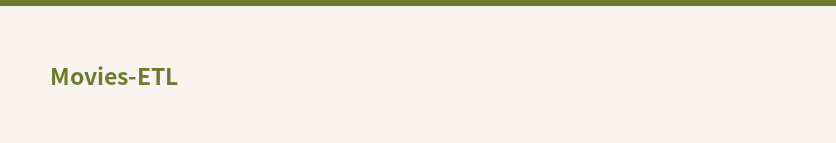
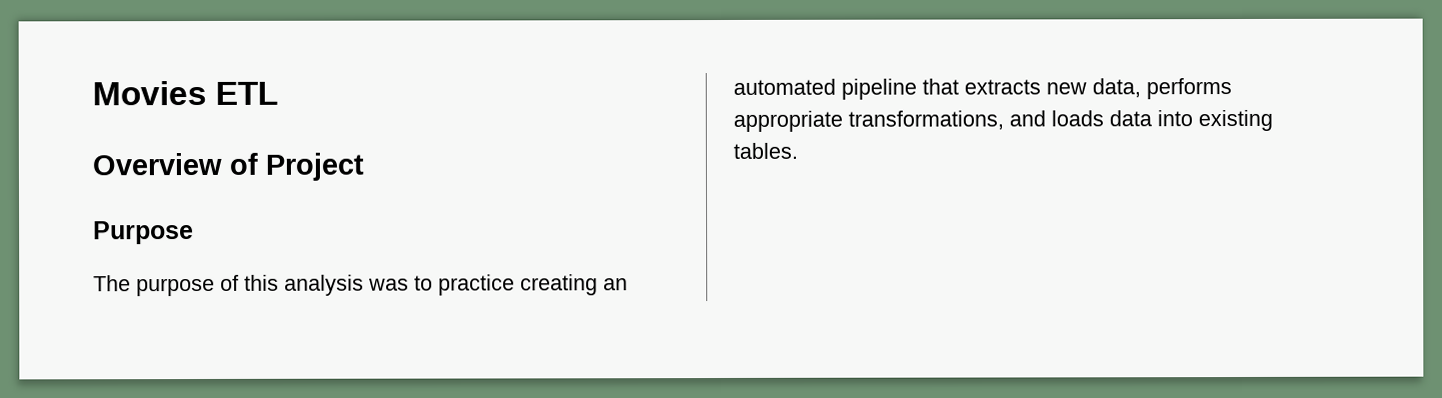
[50,66,178,85] Movies-ETL -> [92,80,279,106] [92,152,364,181] [93,221,194,245] [93,274,628,297] [733,78,1232,100] [733,109,1273,132] [733,142,798,159] Movies ETL // Overview of Project // Purpose // The purpose of this analysis was to practice creating an automated pipeline that extracts new data, performs appropriate transformations, and loads data into existing tables.

